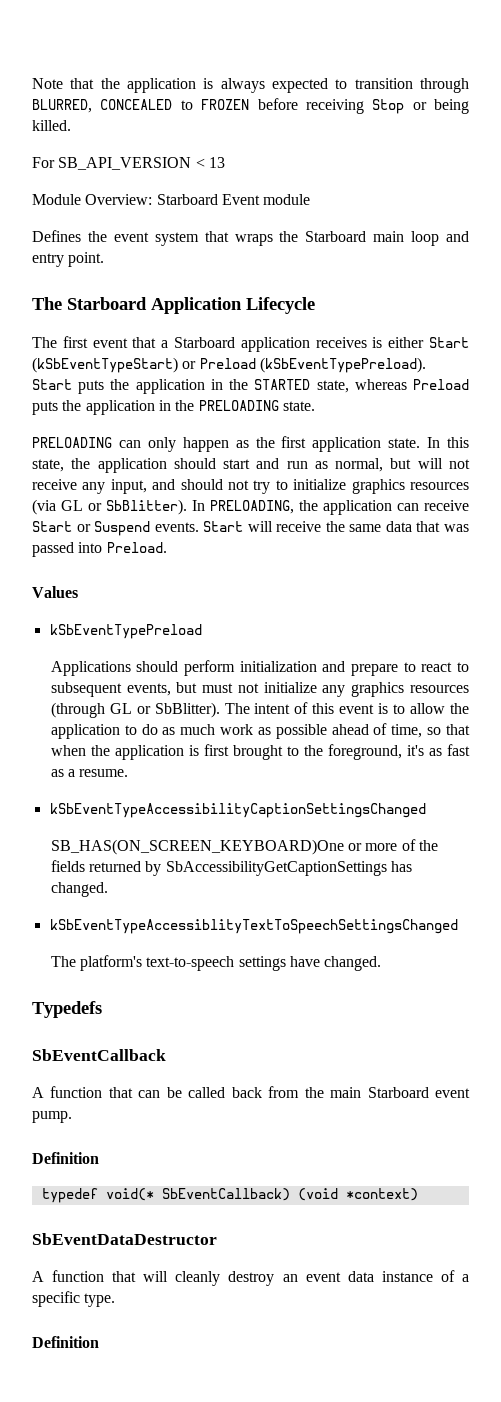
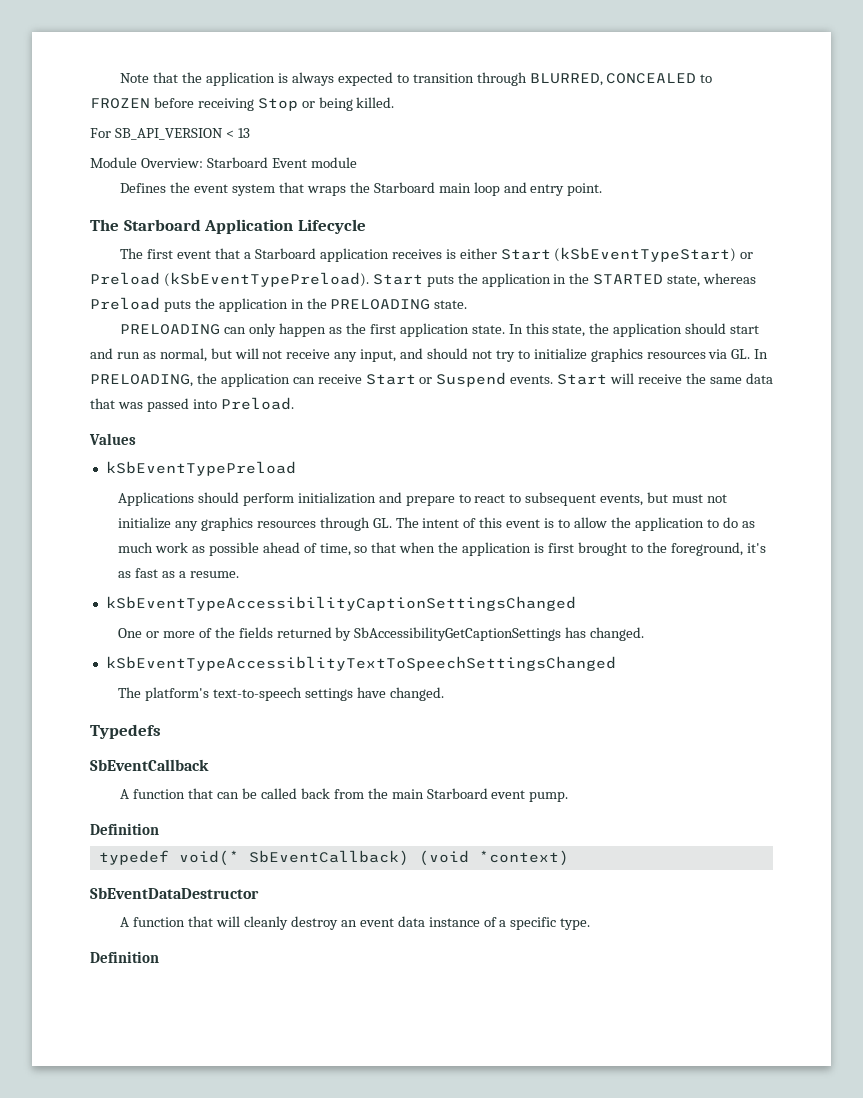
[32,499,187,515] (via GL or SbBlitter). -> [708,349,751,359] via GL.
[50,702,220,718] (through GL or SbBlitter). -> [319,517,392,531] through GL.
[50,839,344,855] SB_HAS(ON_SCREEN_KEYBOARD)One -> [118,628,143,638] One

